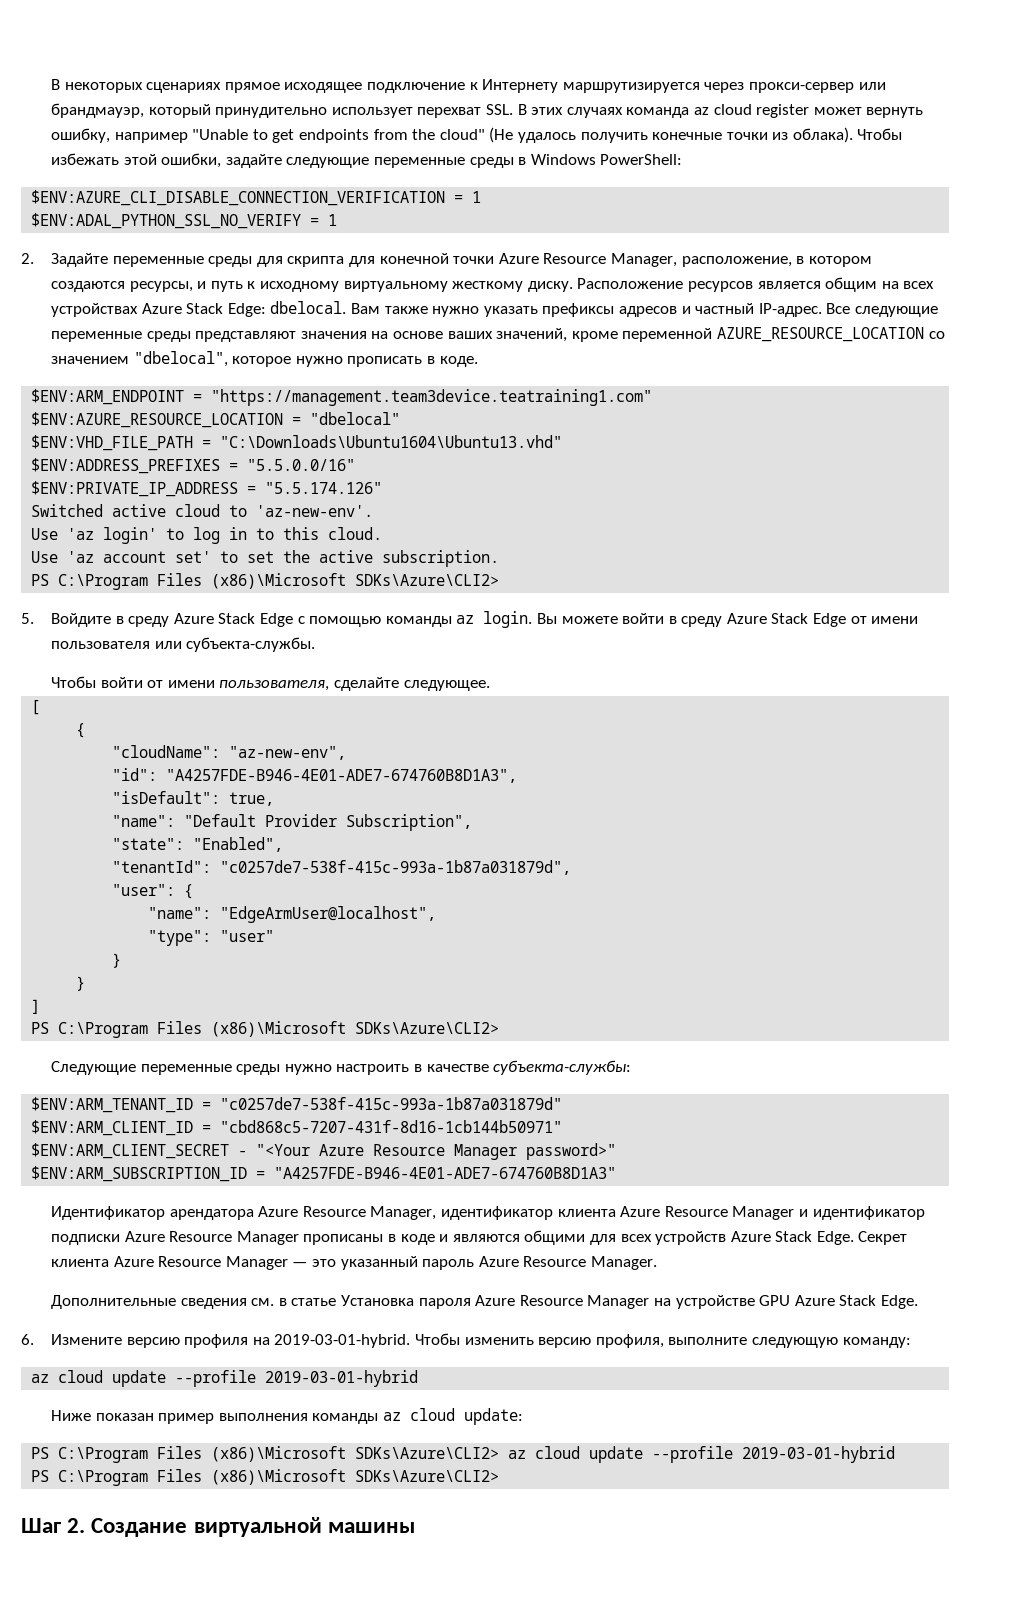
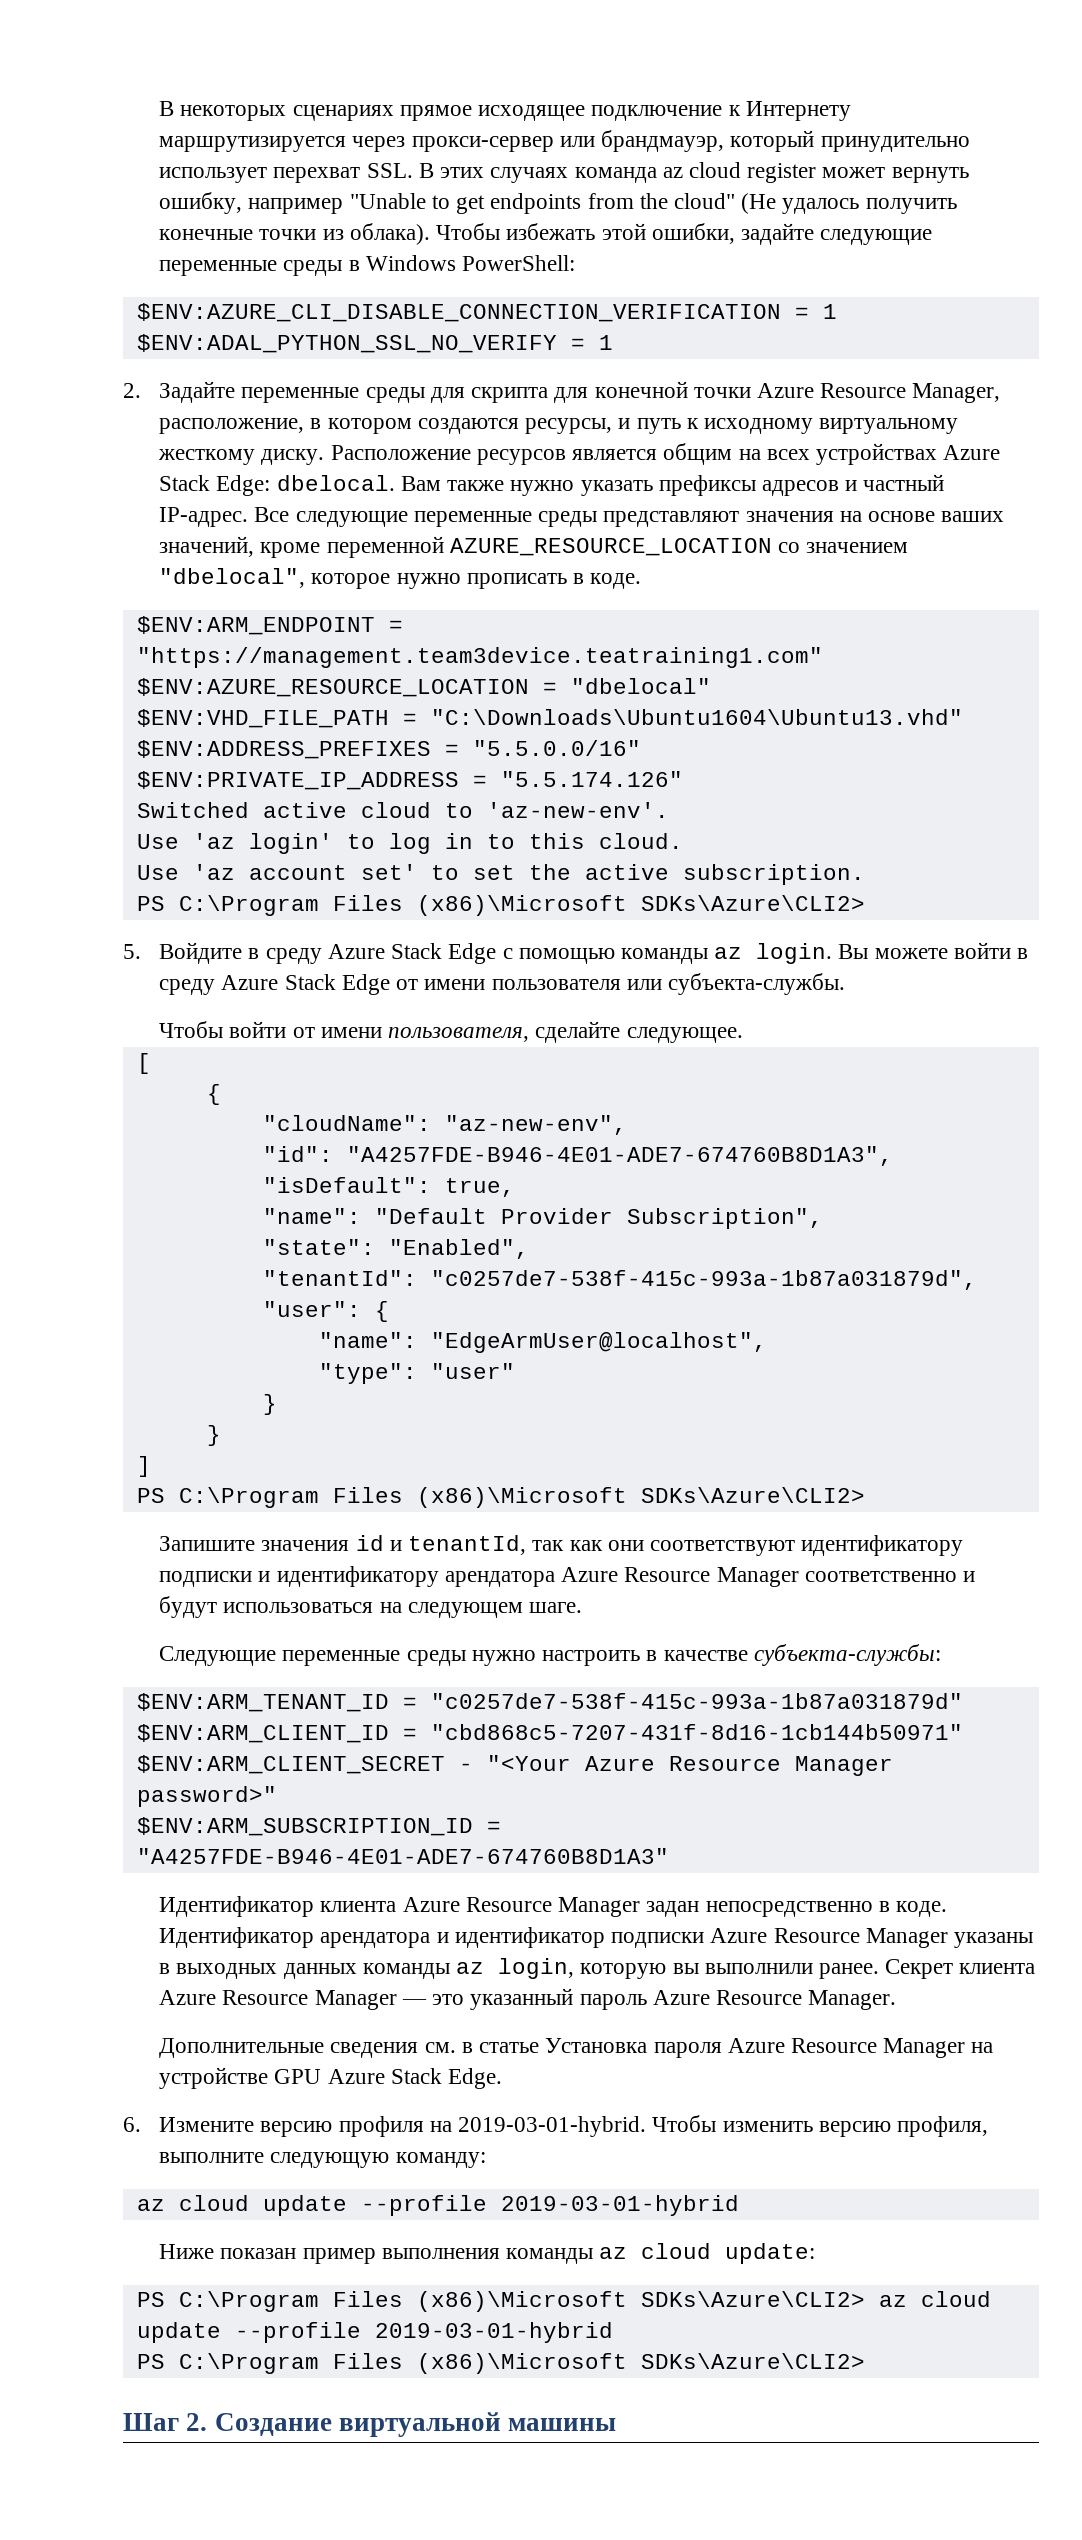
(500, 1028) none -> [159,1535,964,1556] [159,1566,975,1587] [159,1596,583,1618] // Запишите значения id и tenantId, так как они соответствуют идентификатору подписки и идентификатору арендатора Azure Resource Manager соответственно и будут использоваться на следующем шаге.
[169,1206,795,1220] арендатора Azure Resource Manager, идентификатор клиента Azure Resource Manager -> [320,1897,947,1917] [159,1927,431,1948] клиента Azure Resource Manager задан непосредственно в коде. Идентификатор арендатора
[303,1230,854,1245] прописаны в коде и являются общими для всех устройств Azure Stack Edge. -> [953,1932,1033,1948] [159,1958,879,1979] указаны в выходных данных команды az login, которую вы выполнили ранее.

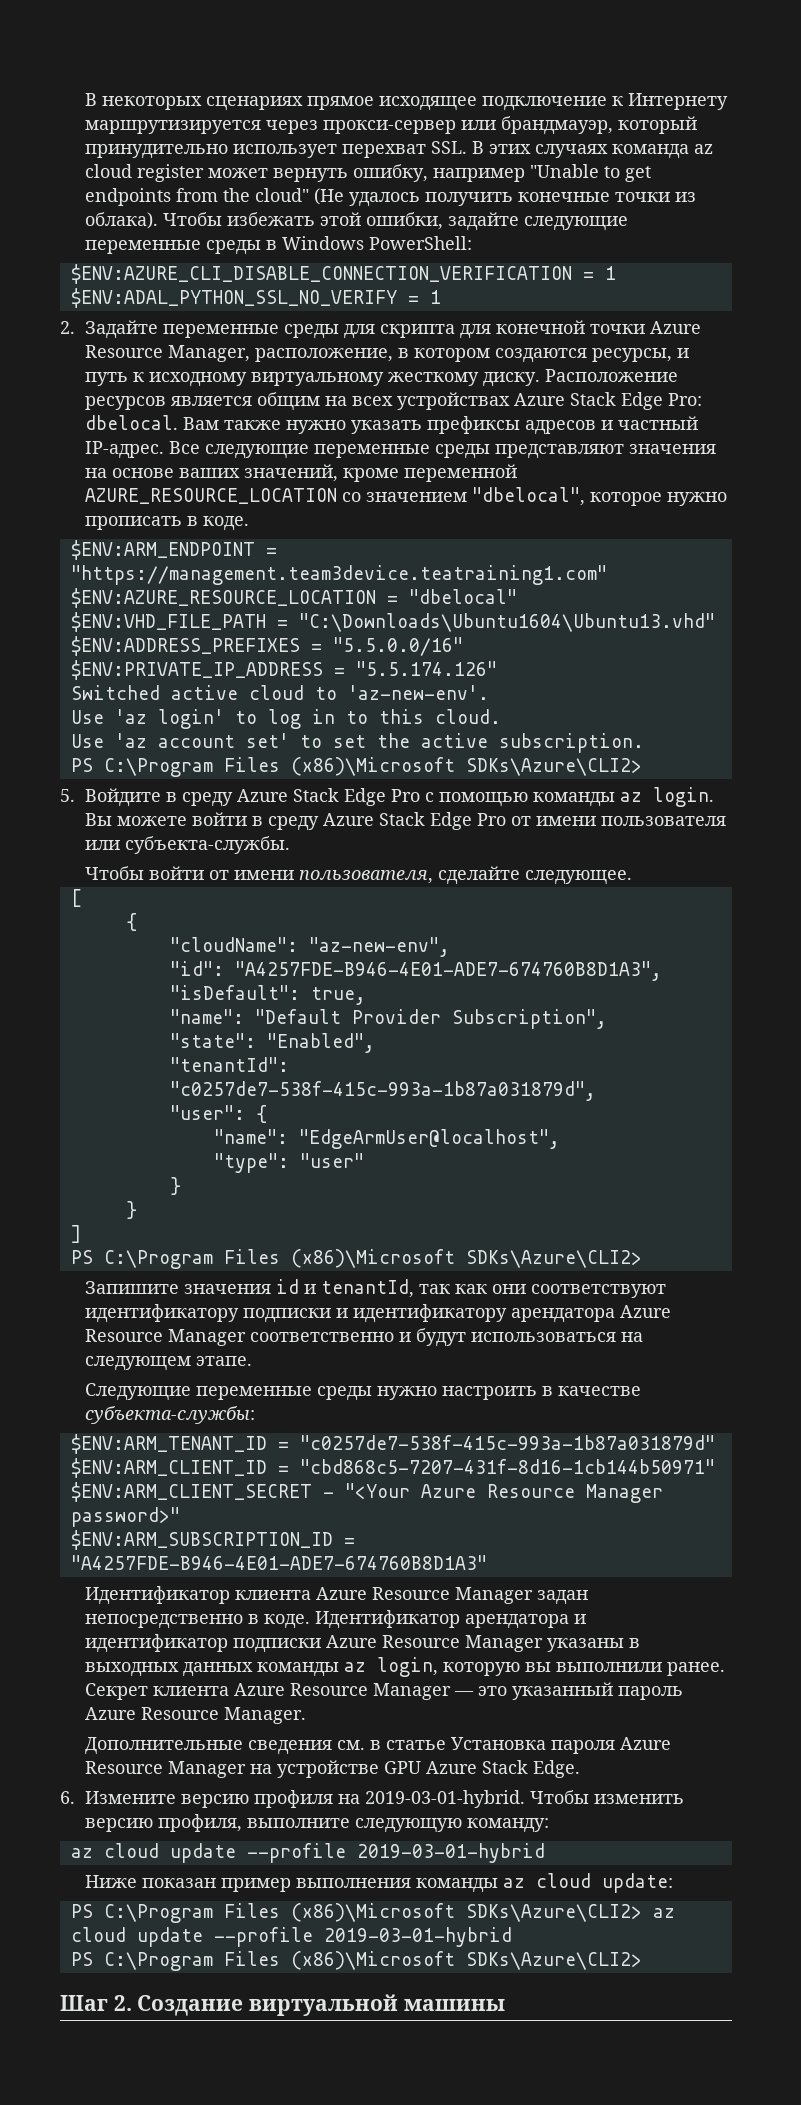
[216,475,271,496] Edge: -> [621,392,703,410] Edge Pro:
(497, 953) none -> [391,789,421,802] Pro
(390, 984) none -> [477,813,507,826] Pro
[529,1602,583,1613] шаге. -> [196,1356,253,1366] этапе.

